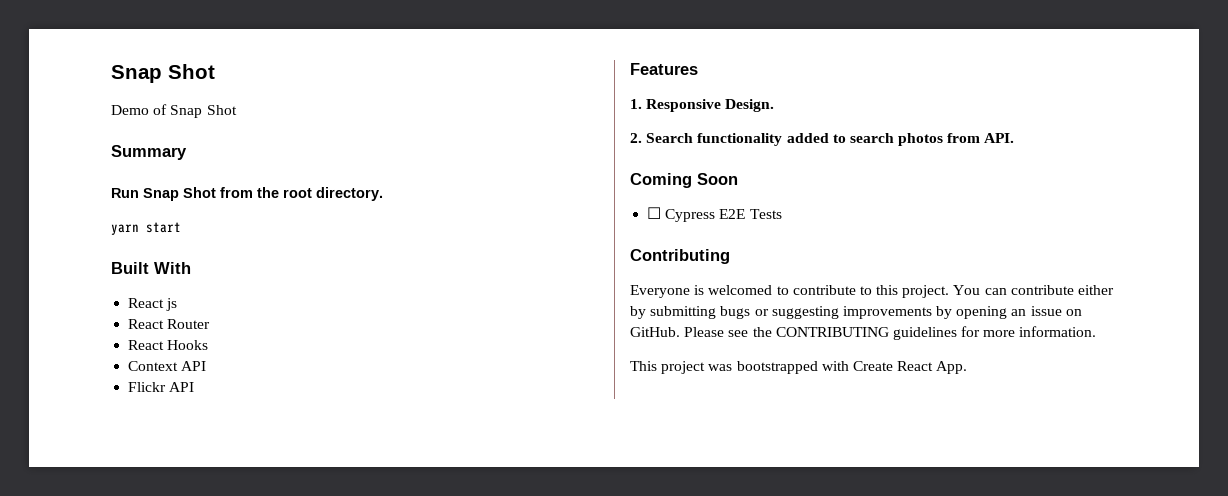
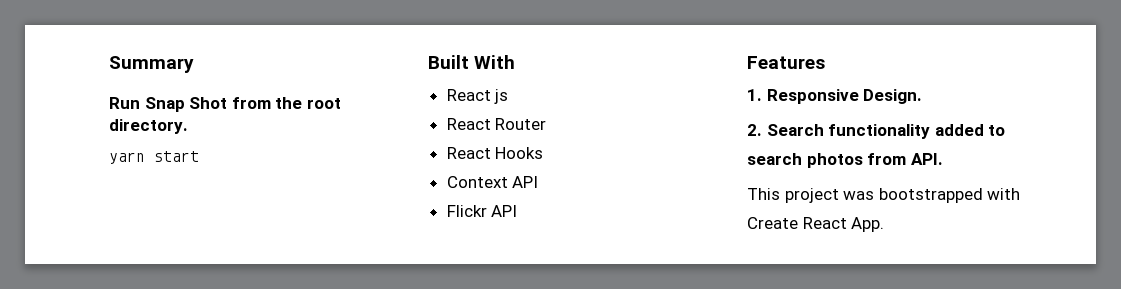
[111,64,215,83] [111,104,237,118] Snap Shot // Demo of Snap Shot // -> (109, 64) none
[630,173,738,188] [647,207,782,222] [630,249,730,264] [630,285,1115,298] [630,306,1082,319] [630,326,1097,340] // Coming Soon // ☐ Cypress E2E Tests // Contributing // Everyone is welcomed to contribute to this project. You can contribute either by submitting bugs or suggesting improvements by opening an issue on GitHub. Please see the CONTRIBUTING guidelines for more information. -> (943, 159) none

